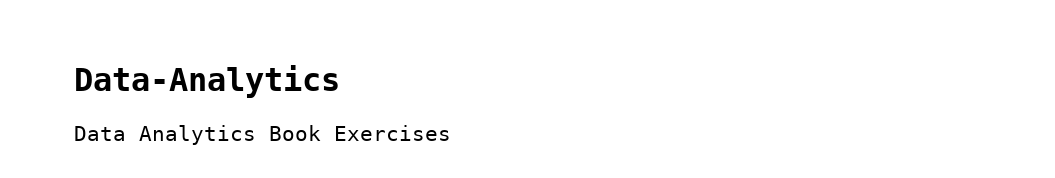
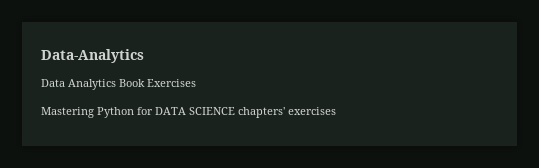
(451, 133) none -> [41,107,336,118] // Mastering Python for DATA SCIENCE chapters' exercises

